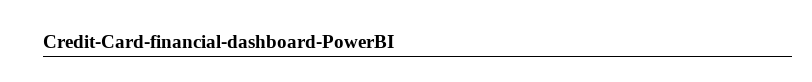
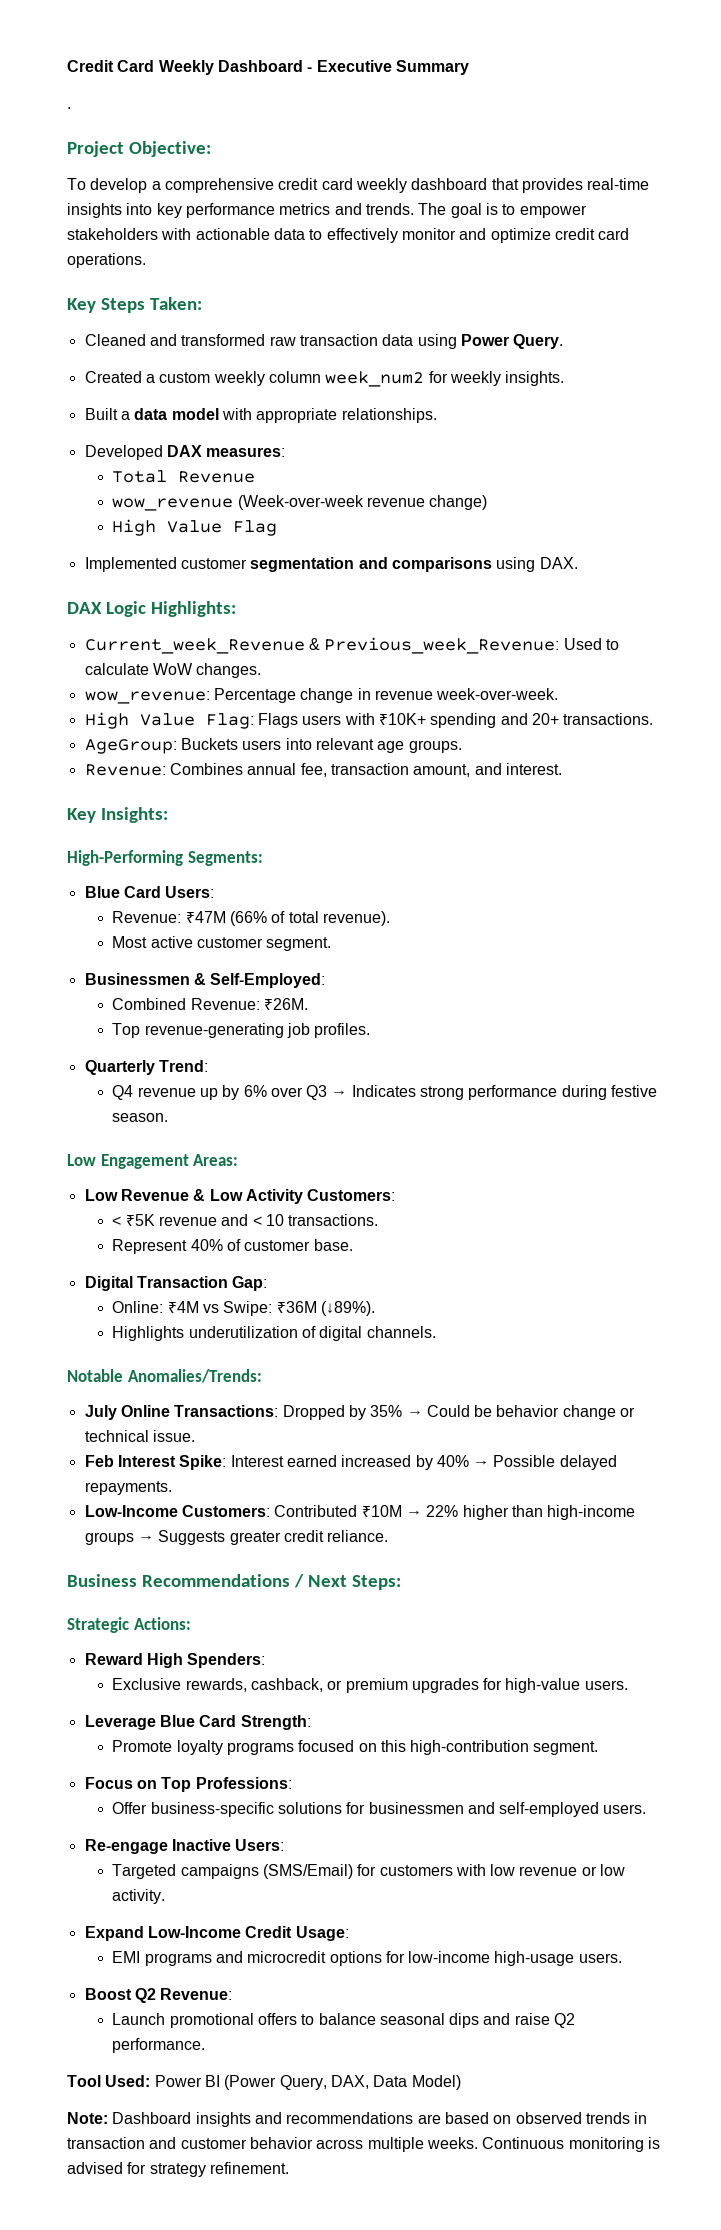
[43,35,394,48] Credit-Card-financial-dashboard-PowerBI -> [67,60,469,75] [67,107,71,109] [67,141,211,157] [67,178,650,193] [67,203,587,218] [67,228,630,243] [67,253,146,268] [67,297,202,313] [84,334,564,349] [84,371,565,387] [84,408,437,423] [84,445,286,460] [112,470,256,483] [112,495,488,511] [112,519,278,536] [84,557,578,572] [67,601,236,617] [84,637,619,654] [84,663,262,678] [84,688,559,704] [84,712,654,729] [84,738,462,754] [84,763,562,777] [67,807,168,823] [67,850,263,866] [84,886,215,898] [112,911,390,926] [112,936,332,951] [84,973,326,988] [112,998,308,1010] [112,1023,371,1038] [84,1060,208,1075] [112,1085,658,1100] [112,1113,169,1122] [67,1154,239,1169] [84,1189,396,1204] [112,1214,379,1226] [112,1239,353,1254] [84,1276,268,1291] [112,1301,375,1316] [112,1326,436,1341] [67,1369,262,1383] [84,1405,636,1420] [84,1430,195,1442] [84,1455,617,1470] [84,1481,172,1495] [84,1505,636,1520] [84,1530,389,1545] [67,1574,401,1590] [67,1617,191,1633] [84,1653,266,1668] [112,1678,628,1693] [84,1715,311,1730] [112,1740,599,1755] [84,1777,292,1792] [112,1802,647,1817] [84,1839,285,1854] [112,1864,626,1879] [112,1889,166,1904] [84,1926,349,1941] [112,1951,622,1966] [84,1988,233,2003] [112,2013,576,2028] [112,2038,206,2053] [67,2075,461,2090] [67,2112,648,2127] [67,2137,660,2152] [67,2162,289,2177] Credit Card Weekly Dashboard - Executive Summary // . // Project Objective: // To develop a comprehensive credit card weekly dashboard that provides real-time insights into key performance metrics and trends. The goal is to empower stakeholders with actionable data to effectively monitor and optimize credit card operations. // Key Steps Taken: // Cleaned and transformed raw transaction data using Power Query. // Created a custom weekly column week_num2 for weekly insights. // Built a data model with appropriate relationships. // Developed DAX measures: // Total Revenue // wow_revenue (Week-over-week revenue change) // High Value Flag // Implemented customer segmentation and comparisons using DAX. // DAX Logic Highlights: // Current_week_Revenue & Previous_week_Revenue: Used to calculate WoW changes. // wow_revenue: Percentage change in revenue week-over-week. // High Value Flag: Flags users with ₹10K+ spending and 20+ transactions. // AgeGroup: Buckets users into relevant age groups. // Revenue: Combines annual fee, transaction amount, and interest. // Key Insights: // High-Performing Segments: // Blue Card Users: // Revenue: ₹47M (66% of total revenue). // Most active customer segment. // Businessmen & Self-Employed: // Combined Revenue: ₹26M. // Top revenue-generating job profiles. // Quarterly Trend: // Q4 revenue up by 6% over Q3 → Indicates strong performance during festive season. // Low Engagement Areas: // Low Revenue & Low Activity Customers: // < ₹5K revenue and < 10 transactions. // Represent 40% of customer base. // Digital Transaction Gap: // Online: ₹4M vs Swipe: ₹36M (↓89%). // Highlights underutilization of digital channels. // Notable Anomalies/Trends: // July Online Transactions: Dropped by 35% → Could be behavior change or technical issue. // Feb Interest Spike: Interest earned increased by 40% → Possible delayed repayments. // Low-Income Customers: Contributed ₹10M → 22% higher than high-income groups → Suggests greater credit reliance. // Business Recommendations / Next Steps: // Strategic Actions: // Reward High Spenders: // Exclusive rewards, cashback, or premium upgrades for high-value users. // Leverage Blue Card Strength: // Promote loyalty programs focused on this high-contribution segment. // Focus on Top Professions: // Offer business-specific solutions for businessmen and self-employed users. // Re-engage Inactive Users: // Targeted campaigns (SMS/Email) for customers with low revenue or low activity. // Expand Low-Income Credit Usage: // EMI programs and microcredit options for low-income high-usage users. // Boost Q2 Revenue: // Launch promotional offers to balance seasonal dips and raise Q2 performance. // Tool Used: Power BI (Power Query, DAX, Data Model) // Note: Dashboard insights and recommendations are based on observed trends in transaction and customer behavior across multiple weeks. Continuous monitoring is advised for strategy refinement.

